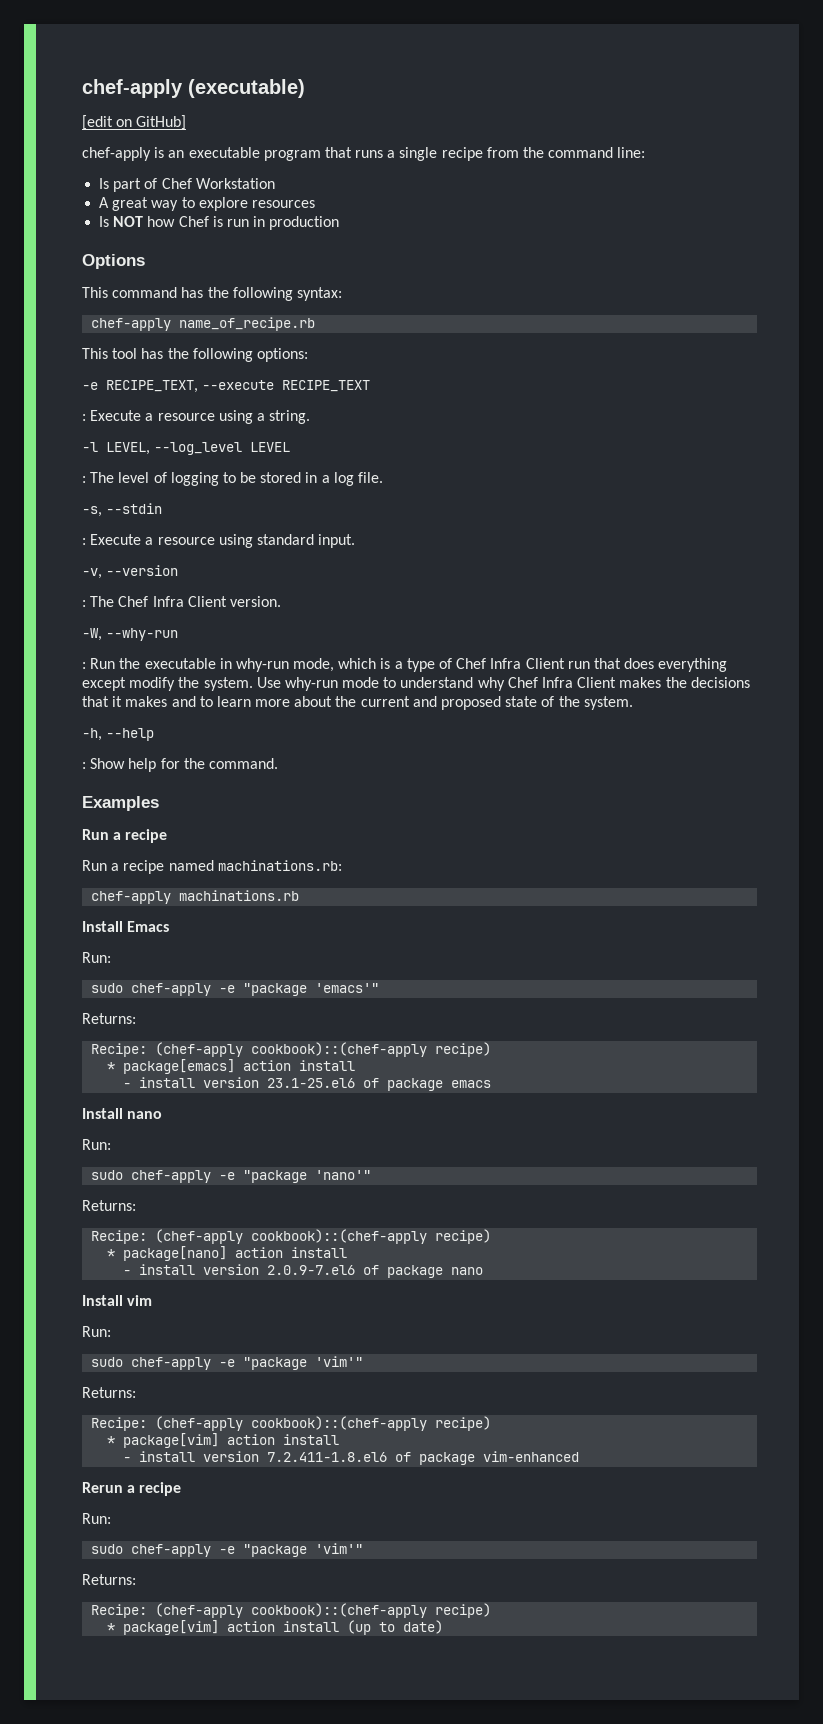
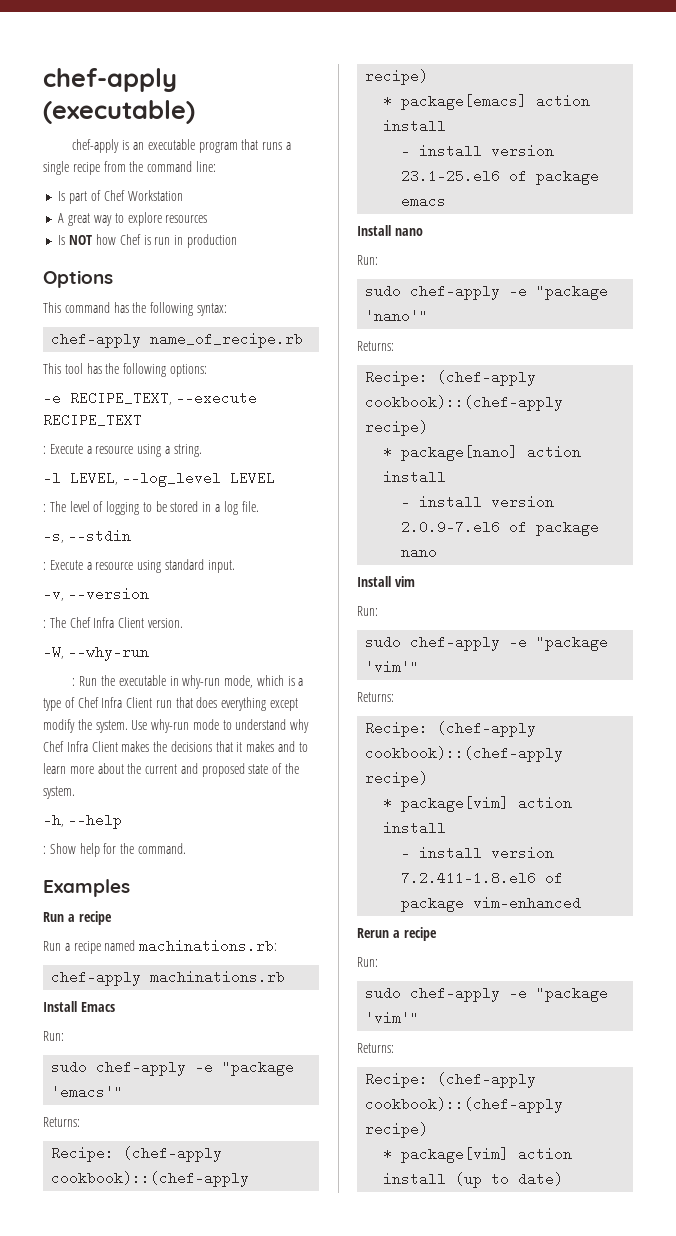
[82,115,187,130] // [edit on GitHub] -> (195, 112) none

